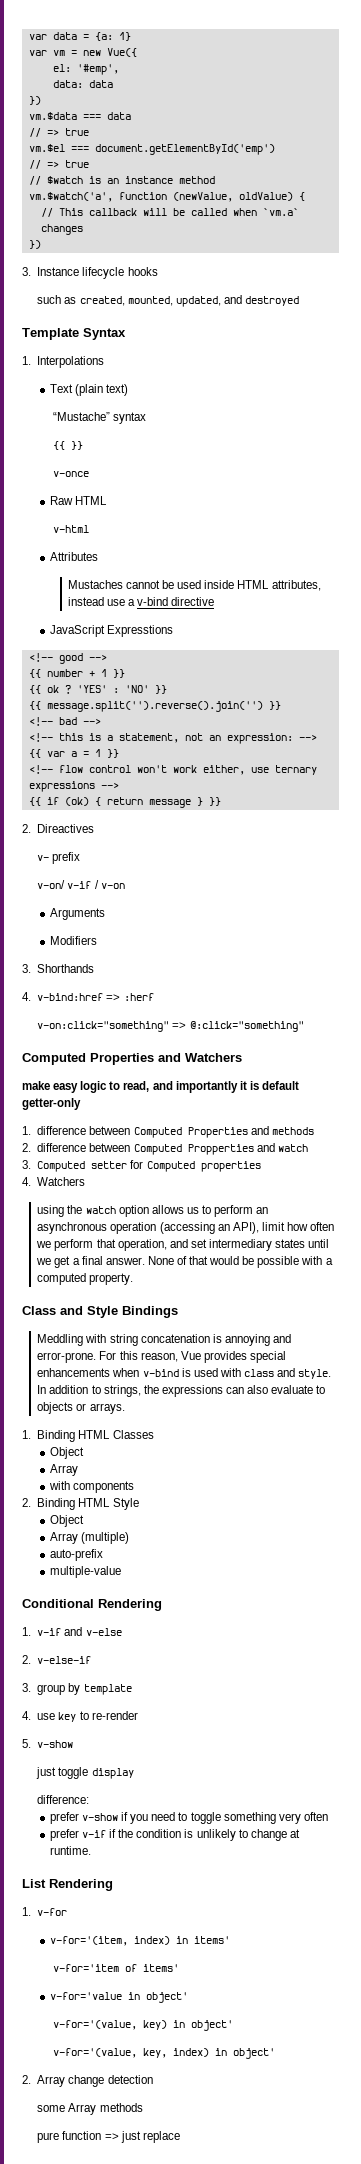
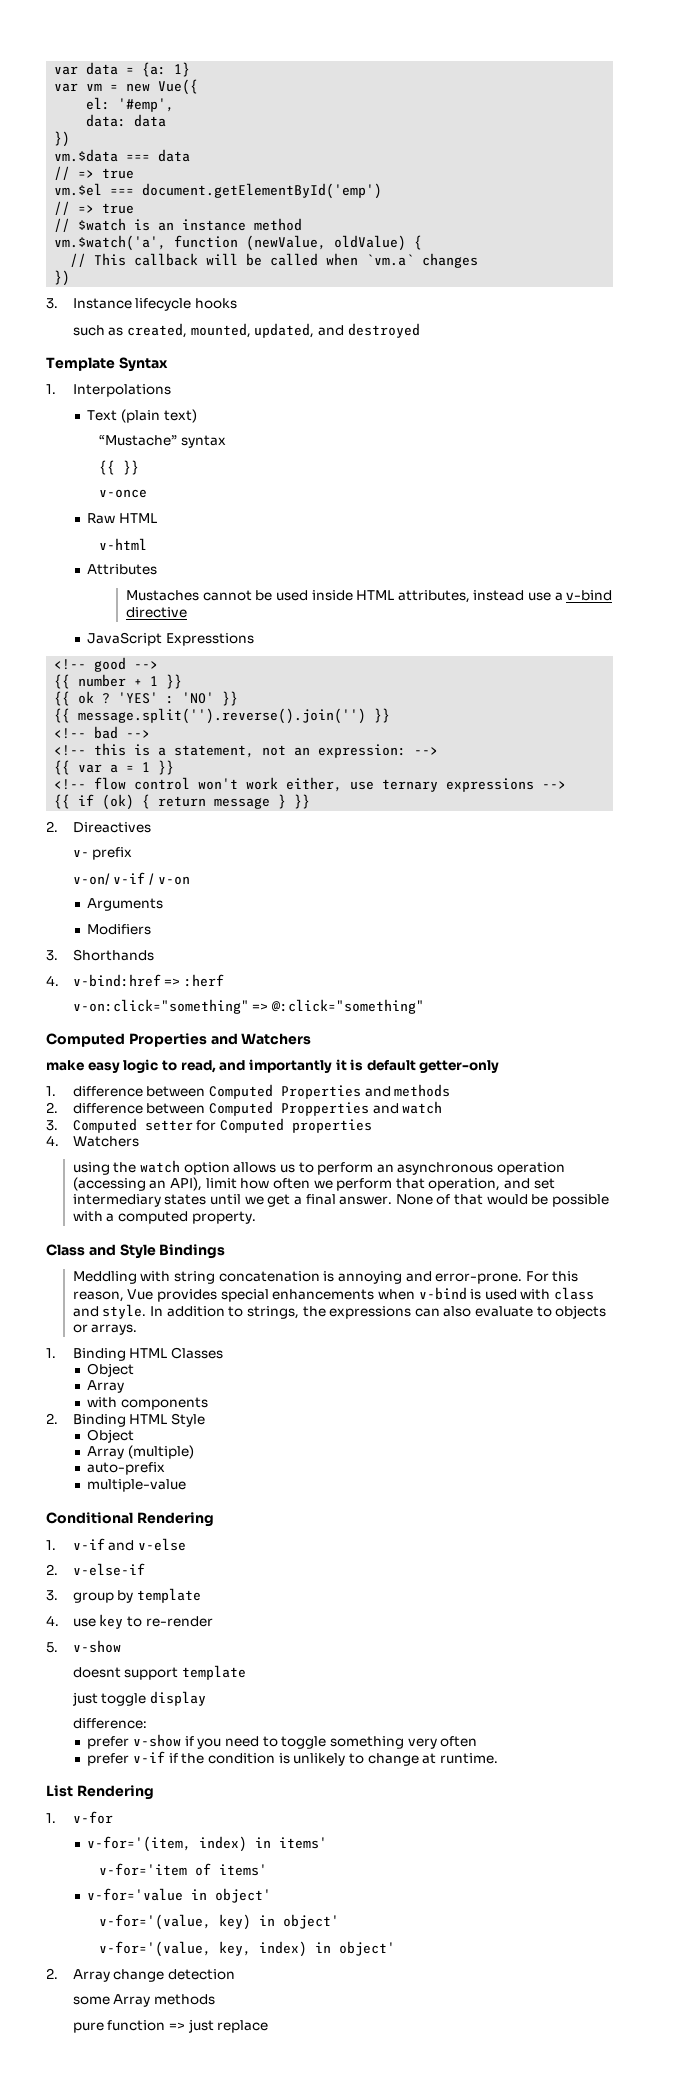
(74, 1744) none -> [72,1665,246,1680] // doesnt support template

